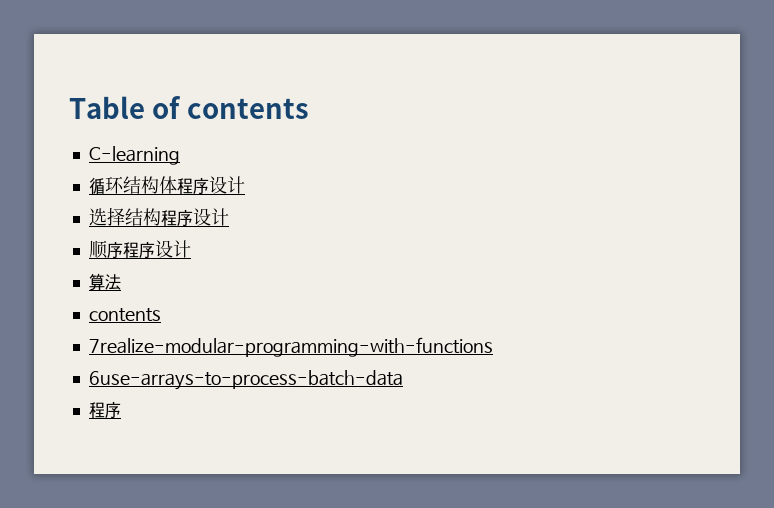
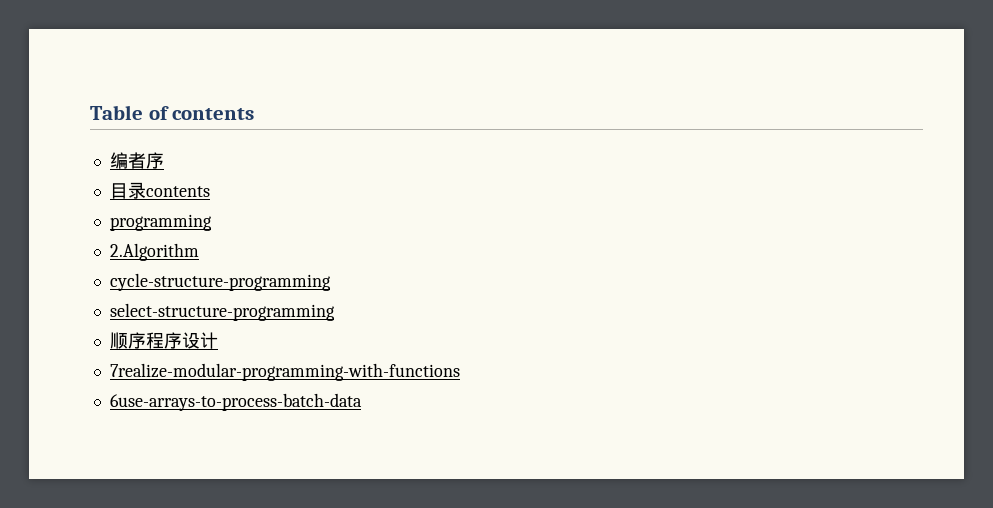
[88,146,180,165] [88,176,245,195] [88,207,229,227] C-learning // 循环结构体程序设计 // 选择结构程序设计 -> [109,152,164,169] [109,182,210,199] [109,214,212,231] [109,243,199,261] [109,273,331,291] [109,303,335,321] 编者序 // 目录contents // programming // 2.Algorithm // cycle-structure-programming // select-structure-programming
[88,273,121,291] [88,308,161,322] // 算法 // contents -> (218, 340) none
[88,401,121,419] // 程序 -> (362, 402) none

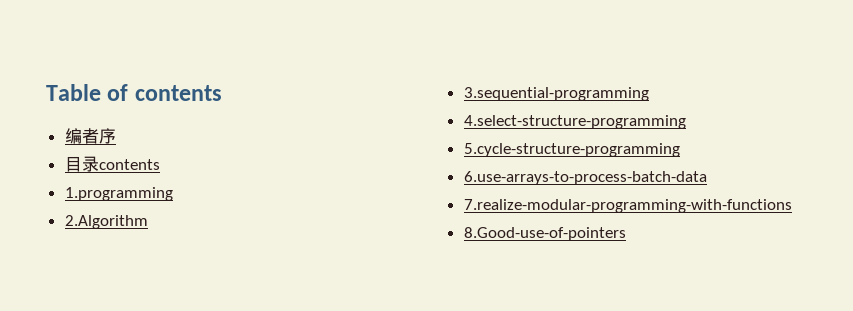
[109,214,212,231] programming -> [64,187,173,201] 1.programming
[109,273,331,291] [109,303,335,321] [109,332,218,349] [109,363,460,381] [109,393,362,411] cycle-structure-programming // select-structure-programming // 顺序程序设计 // 7realize-modular-programming-with-functions // 6use-arrays-to-process-batch-data -> [463,87,649,101] [463,115,686,129] [463,143,680,157] [463,171,707,185] [463,199,792,213] [463,227,626,241] 3.sequential-programming // 4.select-structure-programming // 5.cycle-structure-programming // 6.use-arrays-to-process-batch-data // 7.realize-modular-programming-with-functions // 8.Good-use-of-pointers

